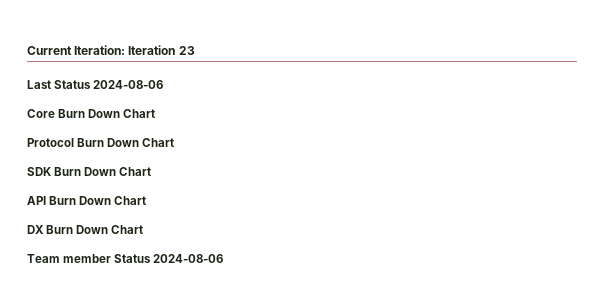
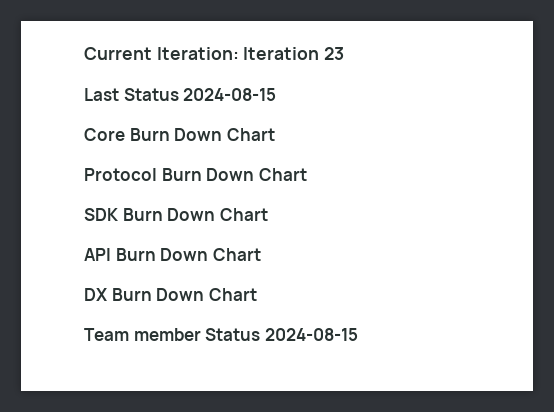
[93,80,164,89] 2024-08-06 -> [183,88,277,101] 2024-08-15
[153,254,224,263] 2024-08-06 -> [264,328,358,341] 2024-08-15

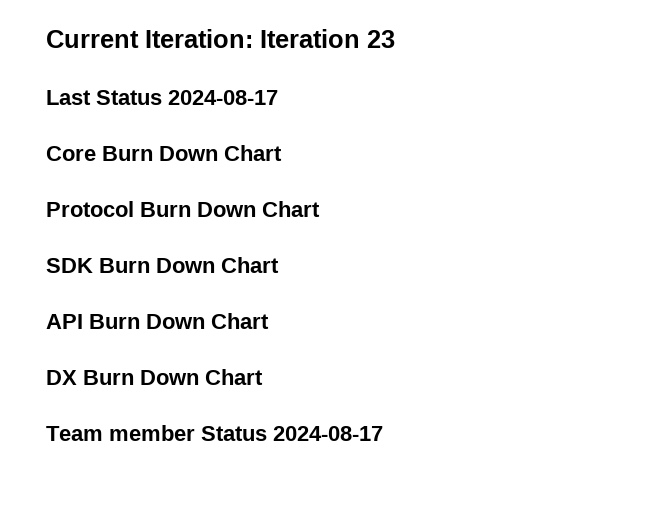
[183,88,277,101] 2024-08-15 -> [168,90,278,105] 2024-08-17
[264,328,358,341] 2024-08-15 -> [273,426,383,441] 2024-08-17

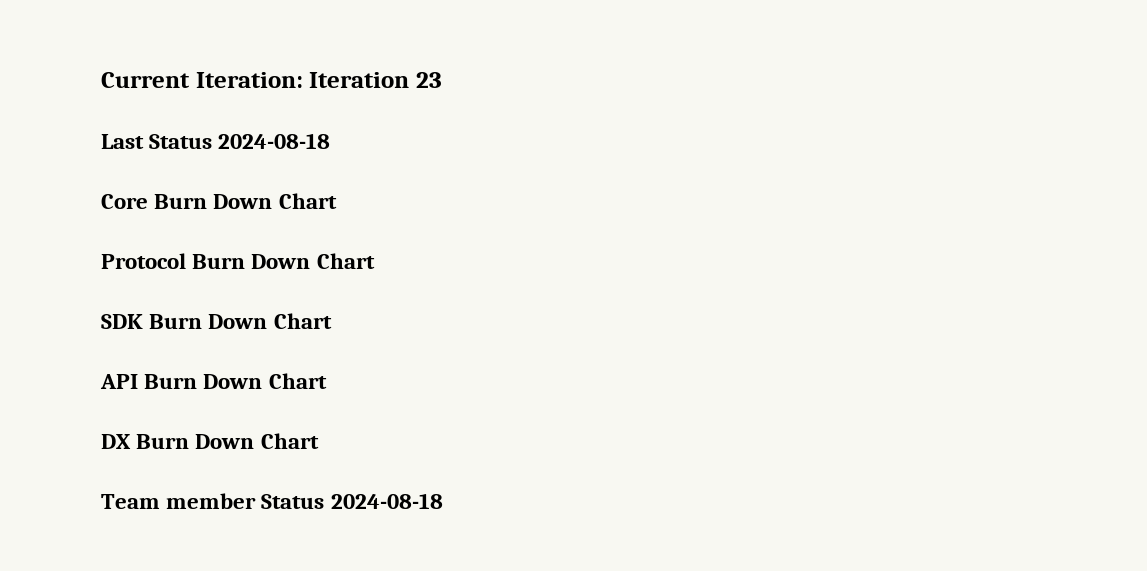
[168,90,278,105] 2024-08-17 -> [218,133,331,149] 2024-08-18
[273,426,383,441] 2024-08-17 -> [330,493,443,509] 2024-08-18

